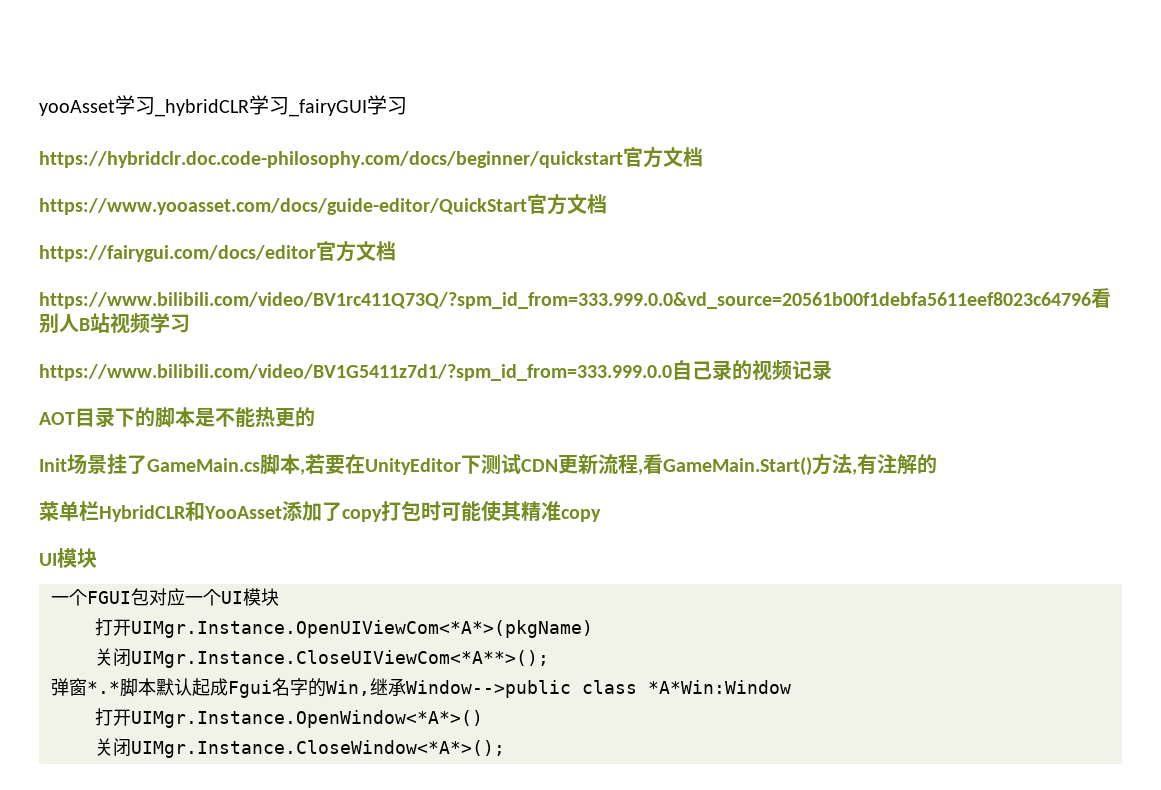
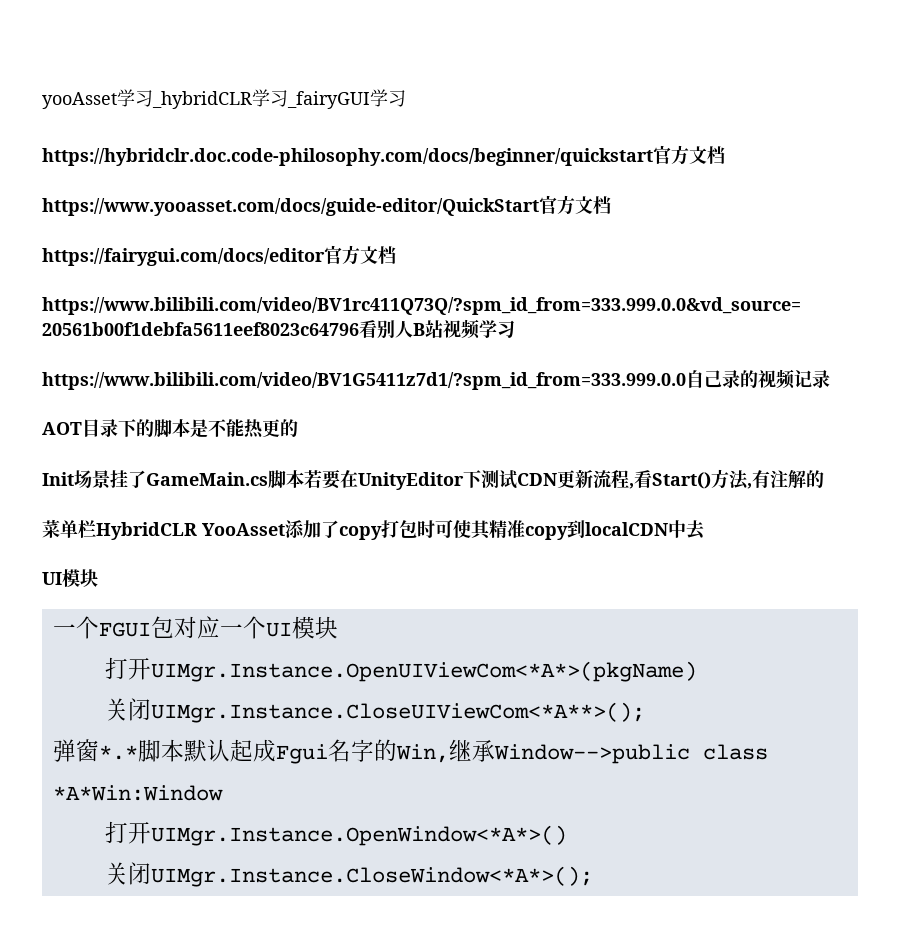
[300,469,305,475] , -> (304, 479) none
[663,457,812,476] GameMain.Start() -> [652,472,711,489] Start()
[185,501,205,521] 和 -> (197, 531) none
[461,501,481,521] 能 -> (453, 528) none
(601, 515) none -> [567,520,705,540] 到localCDN中去

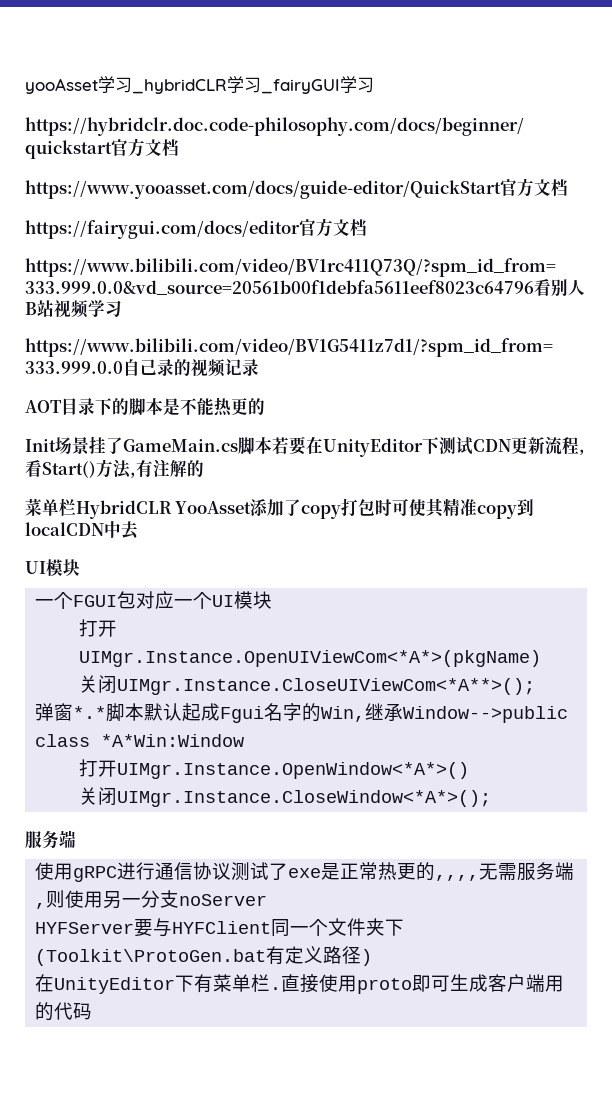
(593, 876) none -> [25,830,76,849] [35,862,575,882] [35,890,268,909] [35,918,405,937] [35,946,373,966] [35,974,565,994] [35,1002,93,1021] // 服务端 // 使用gRPC进行通信协议测试了exe是正常热更的,,,,无需服务端,则使用另一分支noServer // HYFServer要与HYFClient同一个文件夹下(Toolkit\ProtoGen.bat有定义路径) // 在UnityEditor下有菜单栏.直接使用proto即可生成客户端用的代码

